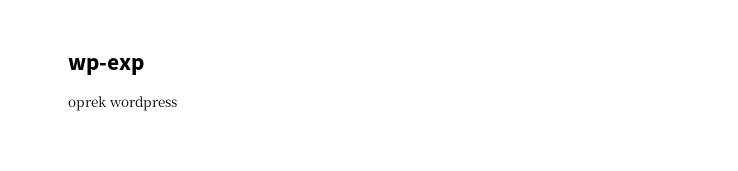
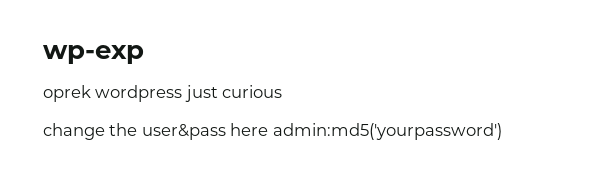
(177, 103) none -> [184,85,283,102] [43,123,502,140] just curious // change the user&pass here admin:md5('yourpassword')

